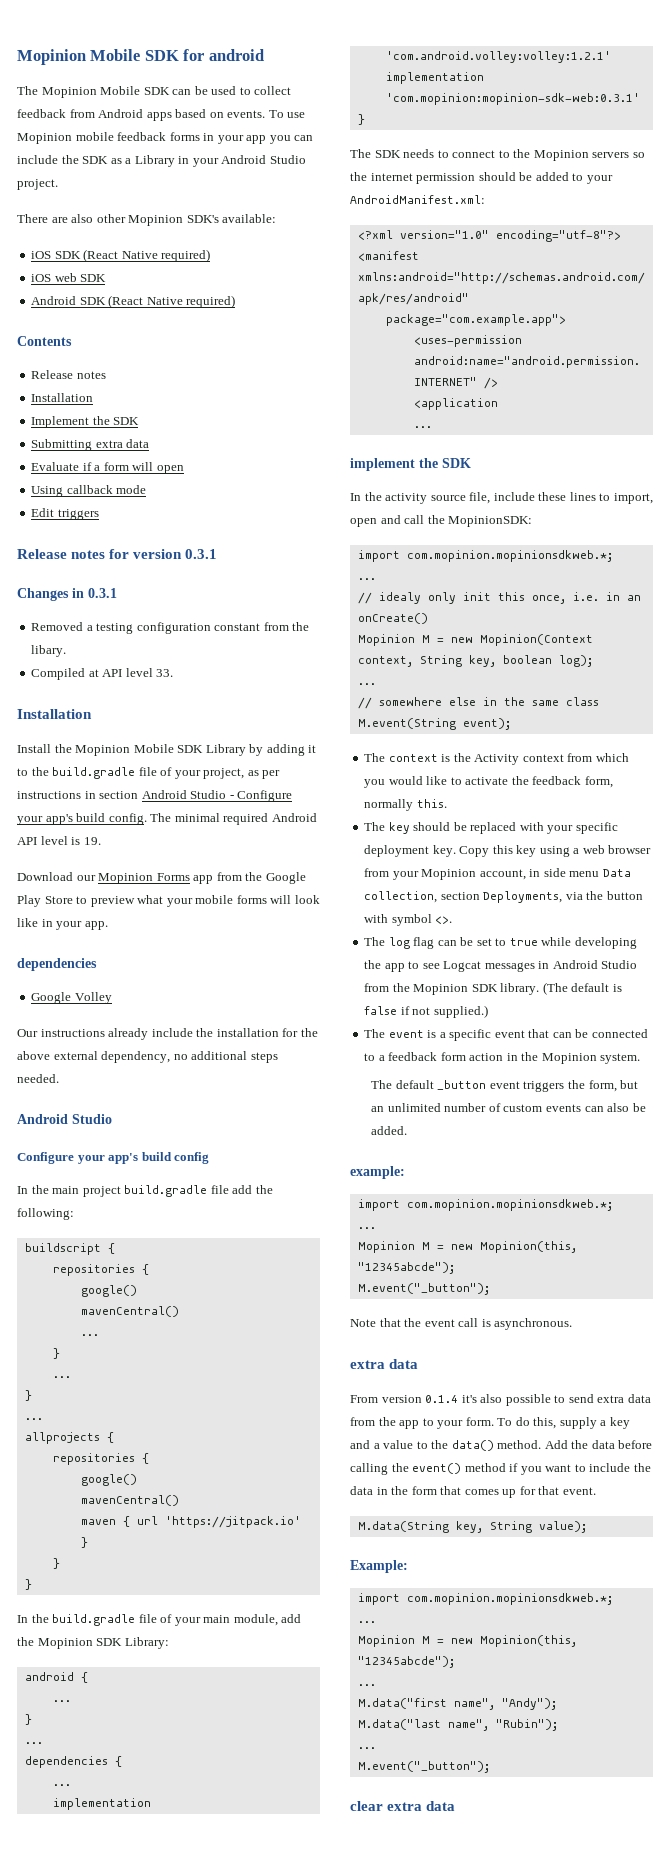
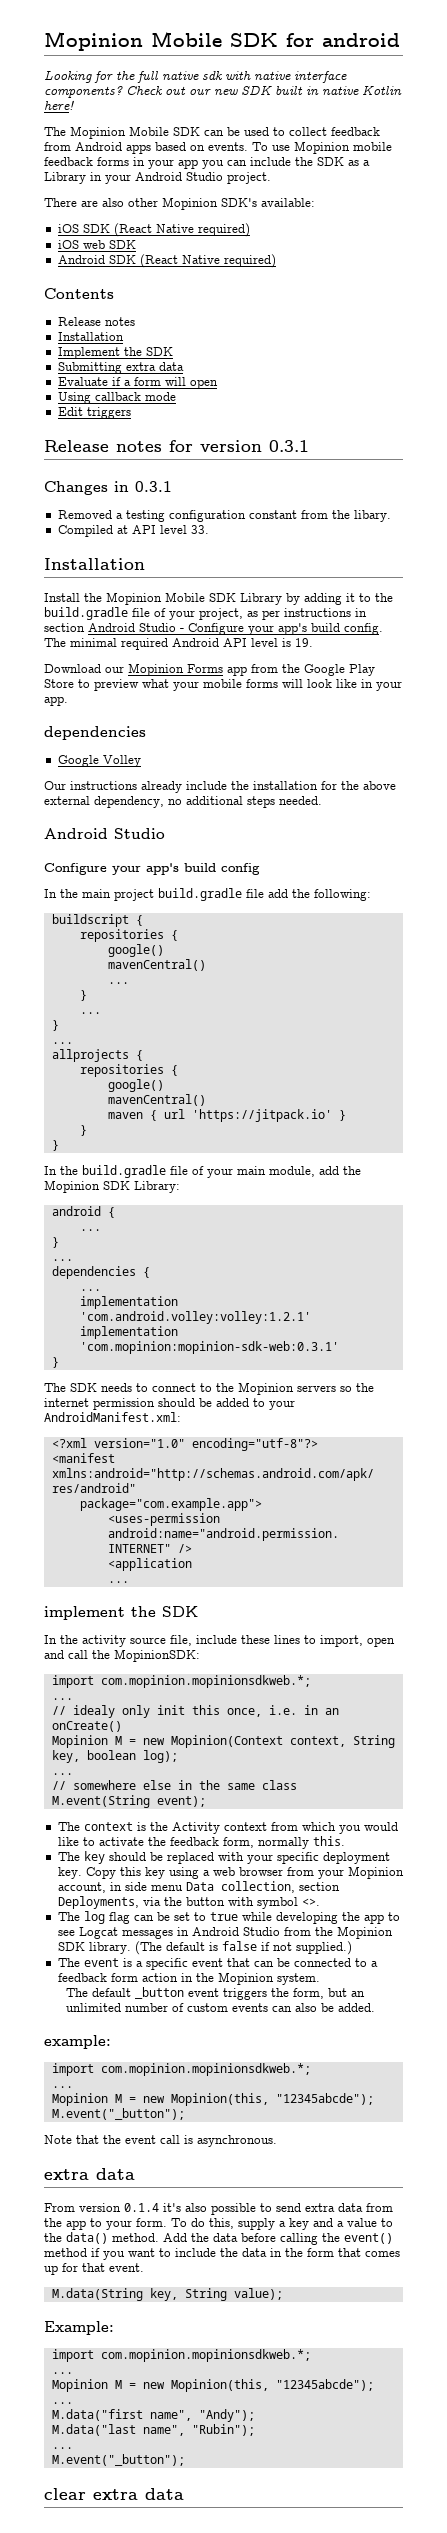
(264, 55) none -> [44,70,347,83] [44,85,402,98] [44,100,74,110] // Looking for the full native sdk with native interface components? Check out our new SDK built in native Kotlin here!

